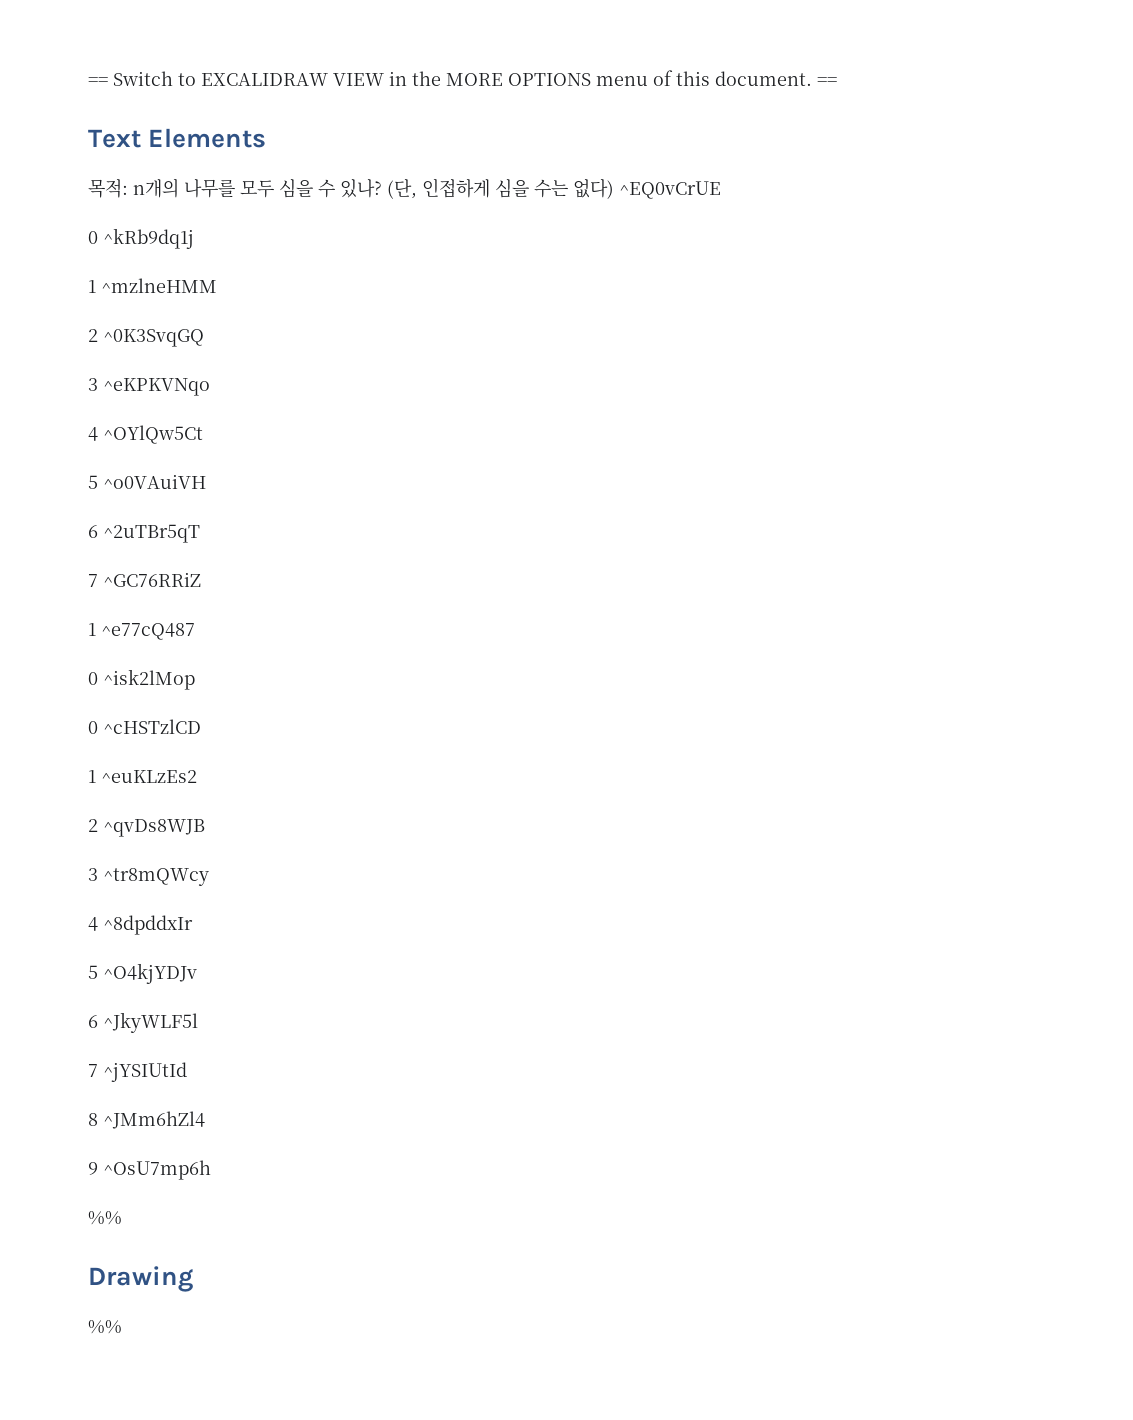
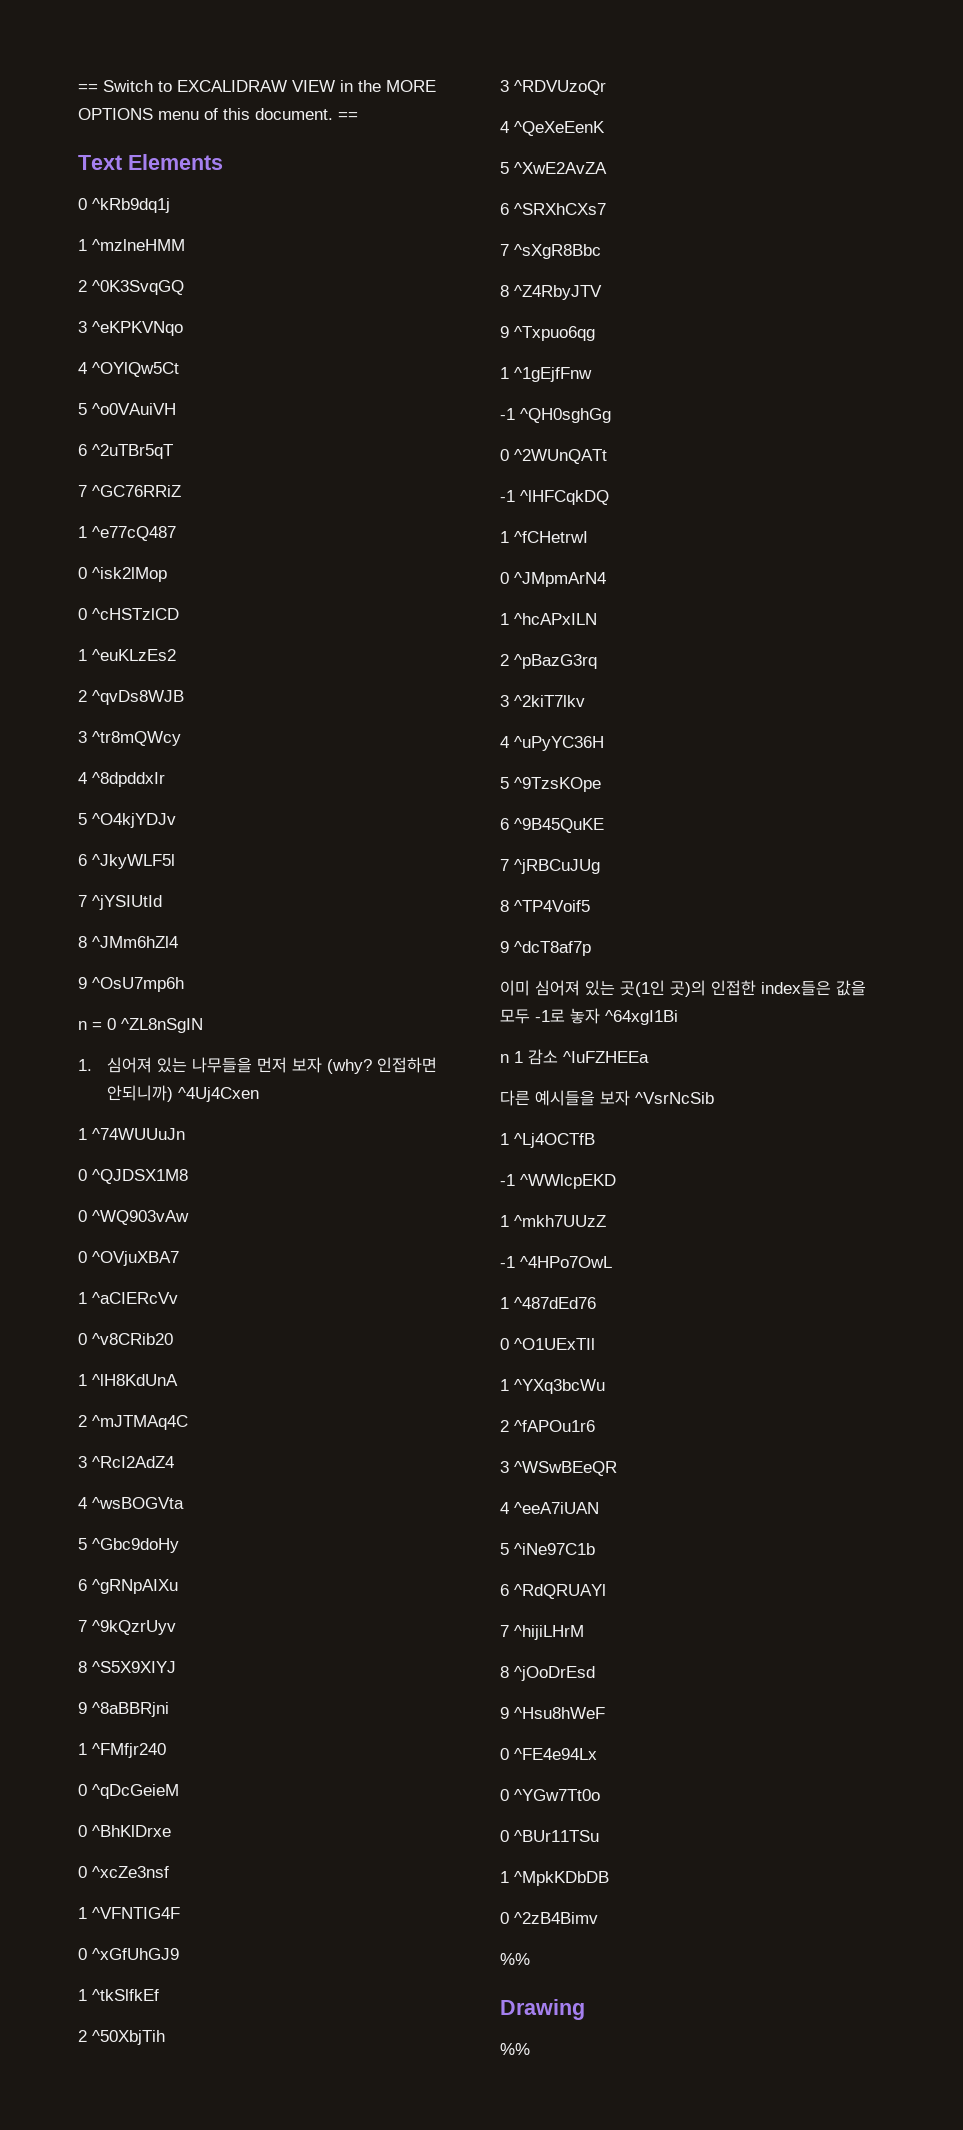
[88,178,721,199] // 목적: n개의 나무를 모두 심을 수 있나? (단, 인접하게 심을 수는 없다) ^EQ0vCrUE -> (223, 162) none
(211, 1170) none -> [78,1018,203,1033] [78,1057,437,1074] [106,1085,259,1102] [78,1128,185,1140] [78,1169,188,1184] [78,1210,189,1225] [78,1251,179,1266] [78,1292,178,1304] [78,1333,173,1345] [78,1374,178,1386] [78,1415,188,1430] [78,1456,174,1468] [78,1497,184,1509] [78,1538,179,1553] [78,1579,178,1594] [78,1620,176,1635] [78,1661,176,1673] [78,1702,169,1717] [78,1743,166,1758] [78,1784,179,1799] [78,1825,171,1837] [78,1866,169,1878] [78,1907,180,1919] [78,1948,179,1960] [78,1989,159,2001] [78,2030,165,2045] [500,80,606,95] [500,121,605,136] [500,162,607,174] [500,203,606,215] [500,244,601,259] [500,285,602,300] [500,326,595,341] [500,367,592,382] [500,408,611,423] [500,449,607,464] [500,490,609,505] [500,531,588,543] [500,572,606,587] [500,613,597,625] [500,654,597,669] [500,695,585,707] [500,736,604,751] [500,777,601,792] [500,818,604,833] [500,859,600,874] [500,900,590,912] [500,941,591,956] [500,980,866,997] [500,1008,678,1025] [500,1049,649,1065] [500,1090,714,1106] [500,1133,595,1148] [500,1174,616,1189] [500,1215,606,1227] [500,1256,612,1268] [500,1297,596,1309] [500,1338,595,1350] [500,1379,605,1394] [500,1420,595,1432] [500,1461,617,1476] [500,1502,599,1514] [500,1543,595,1555] [500,1584,606,1599] [500,1625,584,1640] [500,1666,595,1681] [500,1707,605,1719] [500,1748,597,1760] [500,1789,600,1801] [500,1830,599,1842] [500,1871,609,1886] [500,1912,598,1924] // n = 0 ^ZL8nSgIN // 1. 심어져 있는 나무들을 먼저 보자 (why? 인접하면 안되니까) ^4Uj4Cxen // 1 ^74WUUuJn // 0 ^QJDSX1M8 // 0 ^WQ903vAw // 0 ^OVjuXBA7 // 1 ^aCIERcVv // 0 ^v8CRib20 // 1 ^lH8KdUnA // 2 ^mJTMAq4C // 3 ^RcI2AdZ4 // 4 ^wsBOGVta // 5 ^Gbc9doHy // 6 ^gRNpAIXu // 7 ^9kQzrUyv // 8 ^S5X9XIYJ // 9 ^8aBBRjni // 1 ^FMfjr240 // 0 ^qDcGeieM // 0 ^BhKlDrxe // 0 ^xcZe3nsf // 1 ^VFNTIG4F // 0 ^xGfUhGJ9 // 1 ^tkSlfkEf // 2 ^50XbjTih // 3 ^RDVUzoQr // 4 ^QeXeEenK // 5 ^XwE2AvZA // 6 ^SRXhCXs7 // 7 ^sXgR8Bbc // 8 ^Z4RbyJTV // 9 ^Txpuo6qg // 1 ^1gEjfFnw // -1 ^QH0sghGg // 0 ^2WUnQATt // -1 ^lHFCqkDQ // 1 ^fCHetrwI // 0 ^JMpmArN4 // 1 ^hcAPxILN // 2 ^pBazG3rq // 3 ^2kiT7lkv // 4 ^uPyYC36H // 5 ^9TzsKOpe // 6 ^9B45QuKE // 7 ^jRBCuJUg // 8 ^TP4Voif5 // 9 ^dcT8af7p // 이미 심어져 있는 곳(1인 곳)의 인접한 index들은 값을 모두 -1로 놓자 ^64xgI1Bi // n 1 감소 ^IuFZHEEa // 다른 예시들을 보자 ^VsrNcSib // 1 ^Lj4OCTfB // -1 ^WWlcpEKD // 1 ^mkh7UUzZ // -1 ^4HPo7OwL // 1 ^487dEd76 // 0 ^O1UExTIl // 1 ^YXq3bcWu // 2 ^fAPOu1r6 // 3 ^WSwBEeQR // 4 ^eeA7iUAN // 5 ^iNe97C1b // 6 ^RdQRUAYl // 7 ^hijiLHrM // 8 ^jOoDrEsd // 9 ^Hsu8hWeF // 0 ^FE4e94Lx // 0 ^YGw7Tt0o // 0 ^BUr11TSu // 1 ^MpkKDbDB // 0 ^2zB4Bimv

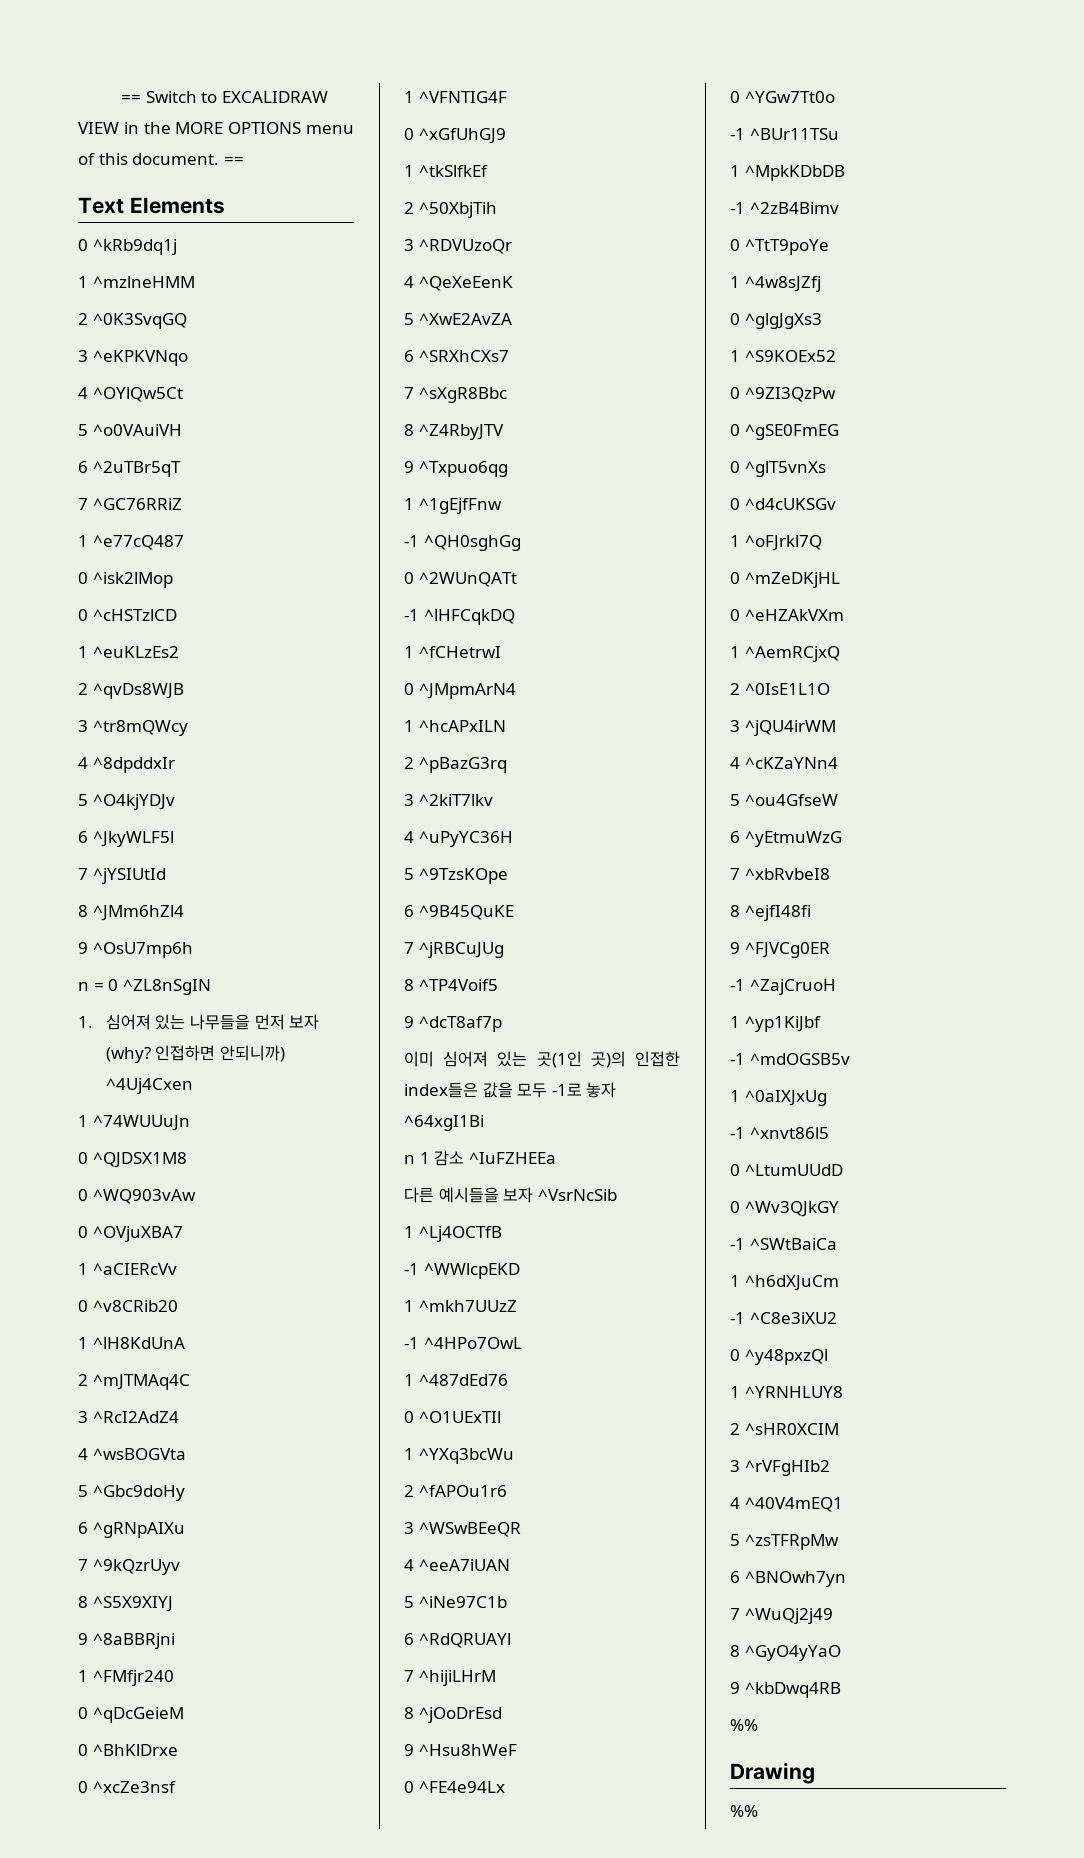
[500,1830,509,1842] 0 -> [730,128,745,140] -1
[500,1912,598,1924] // 0 ^2zB4Bimv -> [730,202,839,214] [730,239,829,255] [730,276,821,292] [730,313,822,329] [730,350,836,362] [730,387,836,402] [730,424,839,440] [730,461,826,477] [730,498,836,510] [730,535,822,551] [730,572,840,588] [730,609,844,621] [730,646,840,662] [730,683,830,695] [730,720,836,736] [730,757,838,769] [730,794,838,806] [730,831,842,847] [730,868,830,880] [730,905,811,921] [730,942,830,958] [730,979,836,995] [730,1016,821,1032] [730,1053,850,1065] [730,1090,827,1106] [730,1127,829,1139] [730,1164,843,1176] [730,1201,839,1217] [730,1238,837,1250] [730,1275,839,1291] [730,1312,837,1324] [730,1349,828,1365] [730,1386,843,1398] [730,1423,839,1435] [730,1460,830,1476] [730,1497,843,1512] [730,1534,839,1550] [730,1571,846,1587] [730,1608,833,1624] [730,1645,841,1661] [730,1682,841,1698] // -1 ^2zB4Bimv // 0 ^TtT9poYe // 1 ^4w8sJZfj // 0 ^glgJgXs3 // 1 ^S9KOEx52 // 0 ^9ZI3QzPw // 0 ^gSE0FmEG // 0 ^glT5vnXs // 0 ^d4cUKSGv // 1 ^oFJrkl7Q // 0 ^mZeDKjHL // 0 ^eHZAkVXm // 1 ^AemRCjxQ // 2 ^0IsE1L1O // 3 ^jQU4irWM // 4 ^cKZaYNn4 // 5 ^ou4GfseW // 6 ^yEtmuWzG // 7 ^xbRvbeI8 // 8 ^ejfI48fi // 9 ^FJVCg0ER // -1 ^ZajCruoH // 1 ^yp1KiJbf // -1 ^mdOGSB5v // 1 ^0aIXJxUg // -1 ^xnvt86l5 // 0 ^LtumUUdD // 0 ^Wv3QJkGY // -1 ^SWtBaiCa // 1 ^h6dXJuCm // -1 ^C8e3iXU2 // 0 ^y48pxzQl // 1 ^YRNHLUY8 // 2 ^sHR0XCIM // 3 ^rVFgHIb2 // 4 ^40V4mEQ1 // 5 ^zsTFRpMw // 6 ^BNOwh7yn // 7 ^WuQj2j49 // 8 ^GyO4yYaO // 9 ^kbDwq4RB

